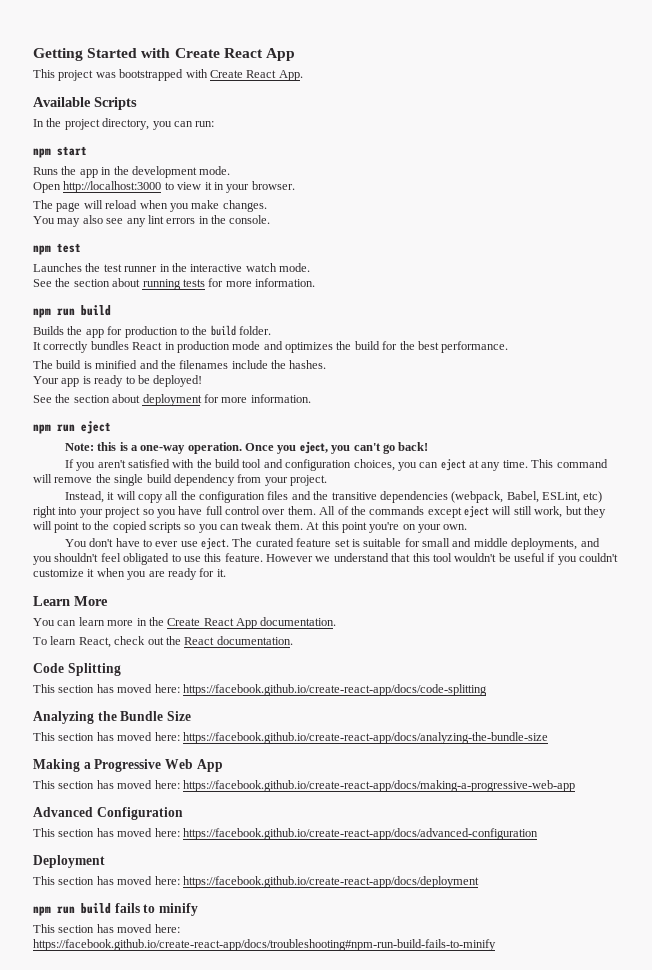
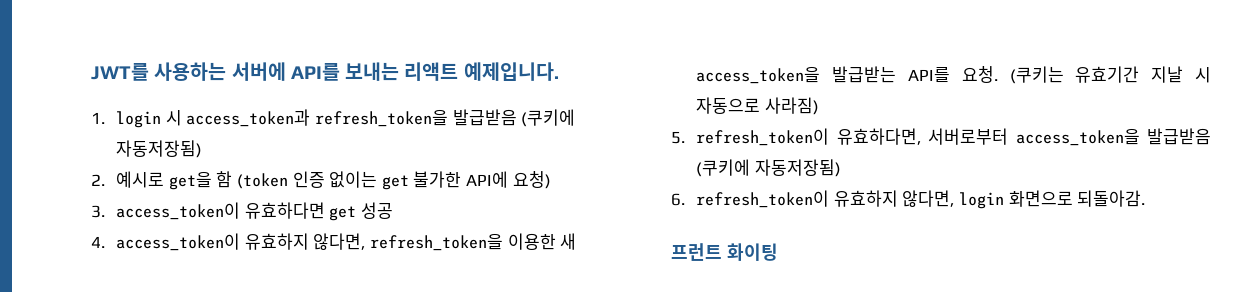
[33,48,295,61] [33,69,303,81] [33,97,137,110] [33,118,215,130] [33,146,87,158] [33,166,231,178] [33,181,295,193] [33,200,267,212] [33,215,271,227] [33,243,81,255] [33,263,310,272] [33,278,315,290] [33,305,111,318] [33,325,271,338] [33,341,509,353] [33,360,327,369] [33,375,203,387] [33,394,311,406] [33,421,111,434] [64,441,429,454] [64,459,608,471] [33,474,327,486] [64,491,603,503] [33,506,606,518] [33,521,468,533] [64,538,600,550] [33,553,619,565] [33,568,226,580] [33,596,108,606] [33,617,337,629] [33,636,293,648] [33,663,121,676] [33,684,487,696] [33,711,191,724] [33,732,548,744] [33,759,223,772] [33,780,575,792] [33,807,183,820] [33,828,538,840] [33,855,105,868] [33,876,479,888] [33,903,198,916] [33,924,180,933] [33,939,496,951] Getting Started with Create React App // This project was bootstrapped with Create React App. // Available Scripts // In the project directory, you can run: // npm start // Runs the app in the development mode. // Open http://localhost:3000 to view it in your browser. // The page will reload when you make changes. // You may also see any lint errors in the console. // npm test // Launches the test runner in the interactive watch mode. // See the section about running tests for more information. // npm run build // Builds the app for production to the build folder. // It correctly bundles React in production mode and optimizes the build for the best performance. // The build is minified and the filenames include the hashes. // Your app is ready to be deployed! // See the section about deployment for more information. // npm run eject // Note: this is a one-way operation. Once you eject, you can't go back! // If you aren't satisfied with the build tool and configuration choices, you can eject at any time. This command will remove the single build dependency from your project. // Instead, it will copy all the configuration files and the transitive dependencies (webpack, Babel, ESLint, etc) right into your project so you have full control over them. All of the commands except eject will still work, but they will point to the copied scripts so you can tweak them. At this point you're on your own. // You don't have to ever use eject. The curated feature set is suitable for small and middle deployments, and you shouldn't feel obligated to use this feature. However we understand that this tool wouldn't be useful if you couldn't customize it when you are ready for it. // Learn More // You can learn more in the Create React App documentation. // To learn React, check out the React documentation. // Code Splitting // This section has moved here: https://facebook.github.io/create-react-app/docs/code-splitting // Analyzing the Bundle Size // This section has moved here: https://facebook.github.io/create-react-app/docs/analyzing-the-bundle-size // Making a Progressive Web App // This section has moved here: https://facebook.github.io/create-react-app/docs/making-a-progressive-web-app // Advanced Configuration // This section has moved here: https://facebook.github.io/create-react-app/docs/advanced-configuration // Deployment // This section has moved here: https://facebook.github.io/create-react-app/docs/deployment // npm run build fails to minify // This section has moved here: https://facebook.github.io/create-react-app/docs/troubleshooting#npm-run-build-fails-to-minify -> [91,62,559,81] [91,109,576,128] [116,140,203,158] [91,171,551,190] [91,202,394,221] [91,233,577,251] [696,66,1211,84] [696,97,819,115] [671,128,1211,146] [696,159,841,177] [671,190,1146,209] [671,243,778,261] JWT를 사용하는 서버에 API를 보내는 리액트 예제입니다. // 1. login 시 access_token과 refresh_token을 발급받음 (쿠키에 자동저장됨) // 2. 예시로 get을 함 (token 인증 없이는 get 불가한 API에 요청) // 3. access_token이 유효하다면 get 성공 // 4. access_token이 유효하지 않다면, refresh_token을 이용한 새 access_token을 발급받는 API를 요청. (쿠키는 유효기간 지날 시 자동으로 사라짐) // 5. refresh_token이 유효하다면, 서버로부터 access_token을 발급받음 (쿠키에 자동저장됨) // 6. refresh_token이 유효하지 않다면, login 화면으로 되돌아감. // 프런트 화이팅

